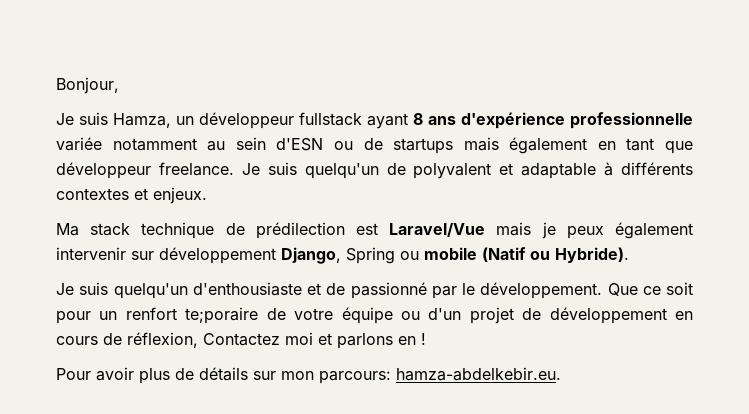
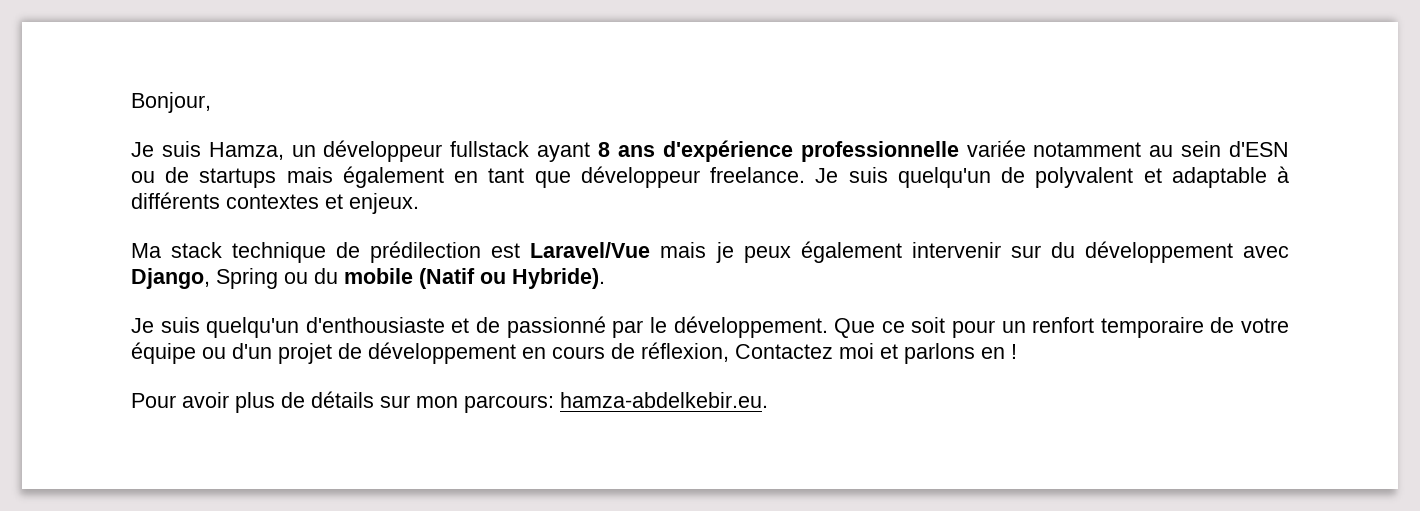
[159,247,276,264] développement -> [1050,241,1290,263] du développement avec
(419, 255) none -> [314,268,338,284] du
[185,307,259,324] te;poraire -> [1100,317,1204,338] temporaire

